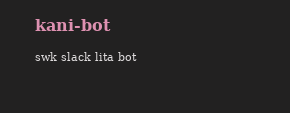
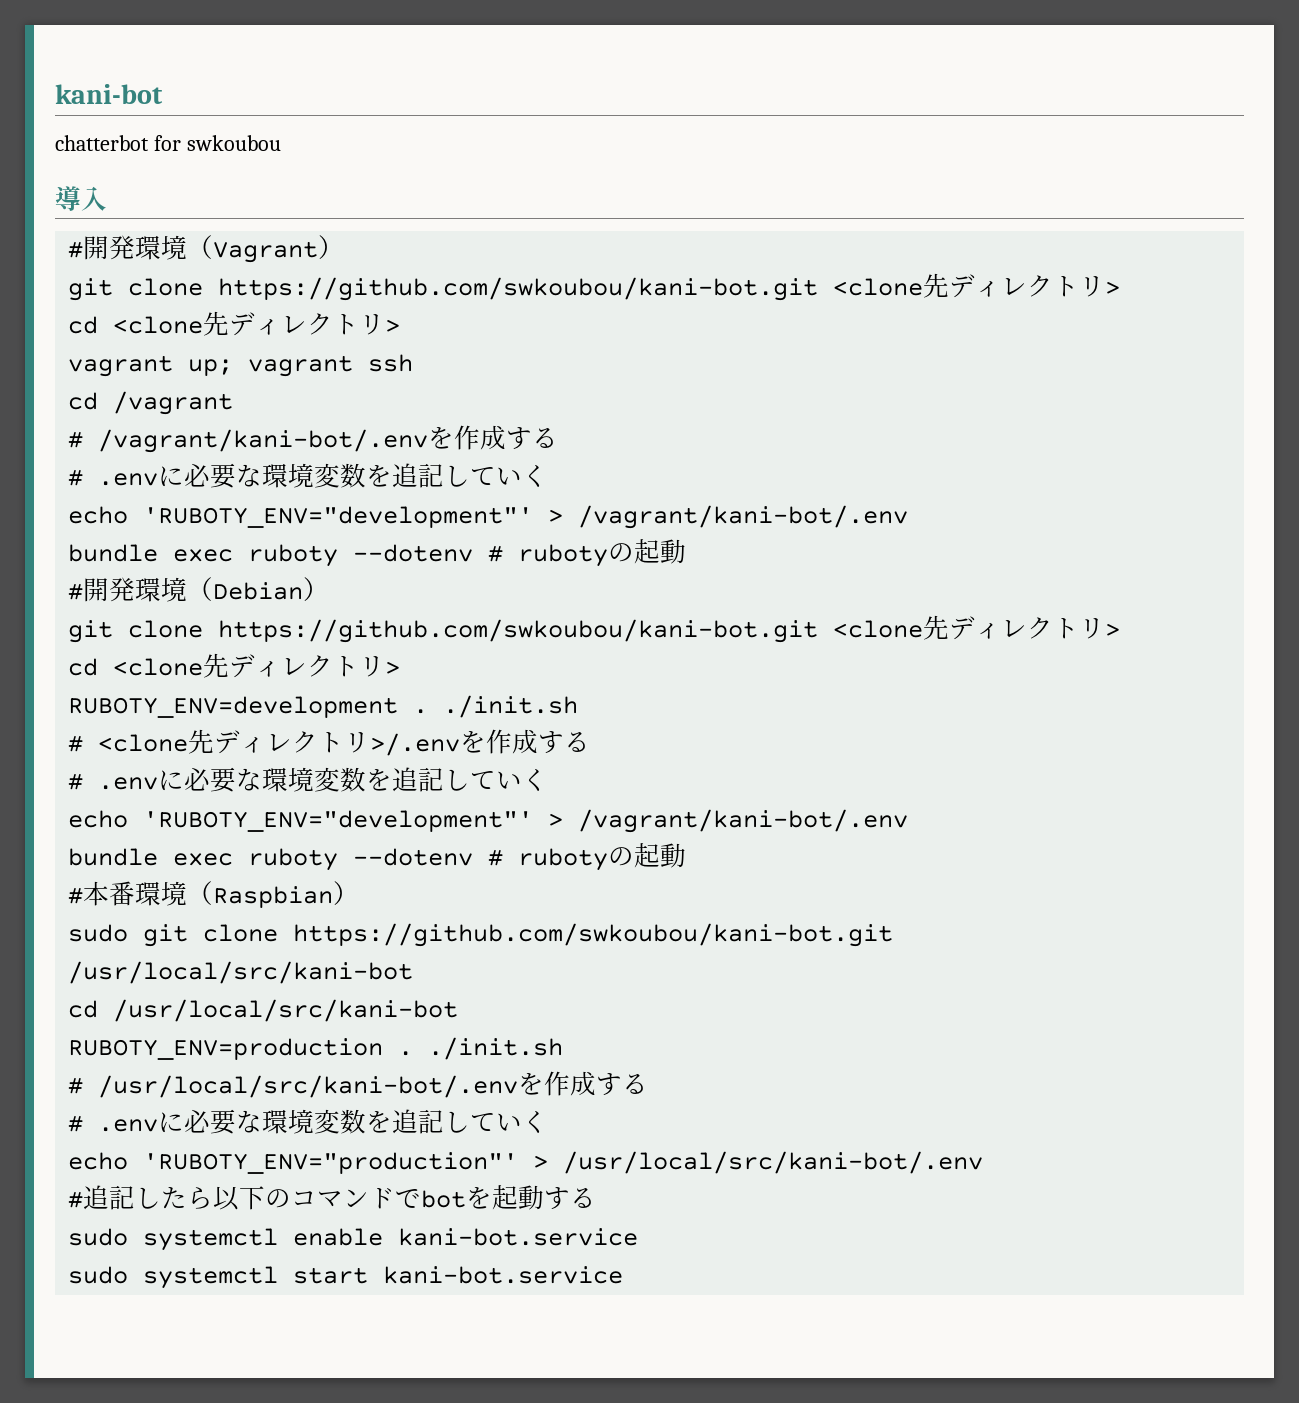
[35,52,137,61] swk slack lita bot -> [55,135,281,151] [55,186,107,211] [68,235,345,263] [68,273,1121,301] [68,311,401,336] [68,354,414,377] [68,391,234,415] [68,425,559,453] [68,463,549,489] [68,505,909,529] [68,539,687,567] [68,577,330,602] [68,615,1121,643] [68,653,401,678] [68,695,579,718] [68,729,591,756] [68,767,549,793] [68,809,909,833] [68,843,687,871] [68,881,360,908] [68,923,894,947] [68,961,414,984] [68,999,459,1022] [68,1037,564,1060] [68,1071,649,1098] [68,1109,549,1135] [68,1151,984,1174] [68,1185,597,1211] [68,1228,639,1251] [68,1266,624,1289] chatterbot for swkoubou // 導入 // #開発環境（Vagrant） // git clone https://github.com/swkoubou/kani-bot.git <clone先ディレクトリ> // cd <clone先ディレクトリ> // vagrant up; vagrant ssh // cd /vagrant // # /vagrant/kani-bot/.envを作成する // # .envに必要な環境変数を追記していく // echo 'RUBOTY_ENV="development"' > /vagrant/kani-bot/.env // bundle exec ruboty --dotenv # rubotyの起動 // #開発環境（Debian） // git clone https://github.com/swkoubou/kani-bot.git <clone先ディレクトリ> // cd <clone先ディレクトリ> // RUBOTY_ENV=development . ./init.sh // # <clone先ディレクトリ>/.envを作成する // # .envに必要な環境変数を追記していく // echo 'RUBOTY_ENV="development"' > /vagrant/kani-bot/.env // bundle exec ruboty --dotenv # rubotyの起動 // #本番環境（Raspbian） // sudo git clone https://github.com/swkoubou/kani-bot.git /usr/local/src/kani-bot // cd /usr/local/src/kani-bot // RUBOTY_ENV=production . ./init.sh // # /usr/local/src/kani-bot/.envを作成する // # .envに必要な環境変数を追記していく // echo 'RUBOTY_ENV="production"' > /usr/local/src/kani-bot/.env // #追記したら以下のコマンドでbotを起動する // sudo systemctl enable kani-bot.service // sudo systemctl start kani-bot.service

